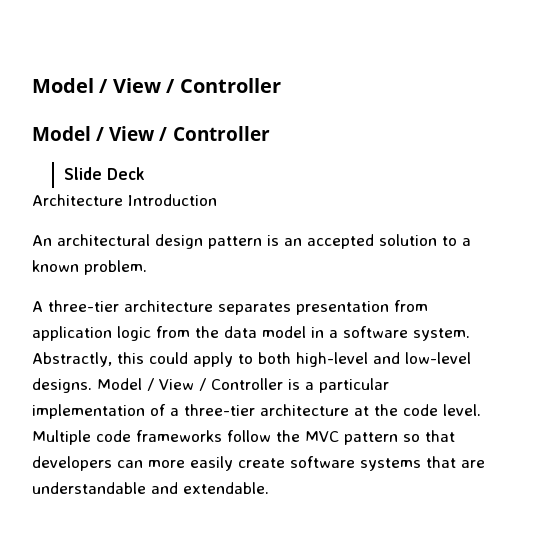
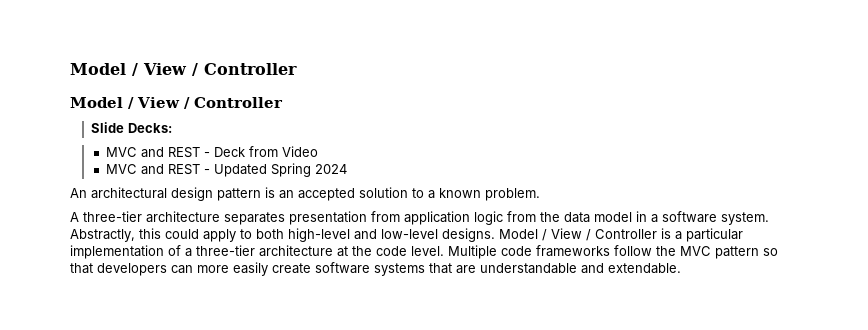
[106,167,145,180] [32,194,217,206] Deck // Architecture Introduction -> [128,123,173,133] [105,146,318,158] [105,163,347,177] Decks: // MVC and REST - Deck from Video // MVC and REST - Updated Spring 2024

